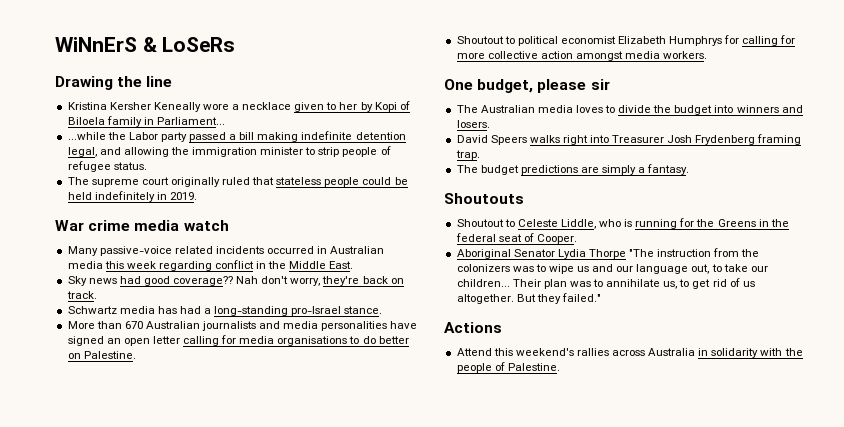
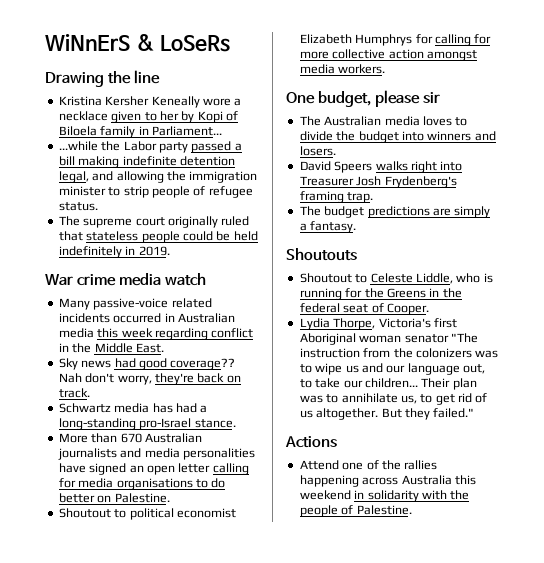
[695,135,756,145] Frydenberg -> [384,176,457,188] Frydenberg's
[456,249,626,259] Aboriginal Senator Lydia Thorpe -> [299,318,457,330] [299,333,449,345] Lydia Thorpe, Victoria's first Aboriginal woman senator
[493,348,696,356] this weekend's rallies across Australia -> [342,460,438,470] [299,475,476,487] [299,490,351,500] one of the rallies happening across Australia this weekend

